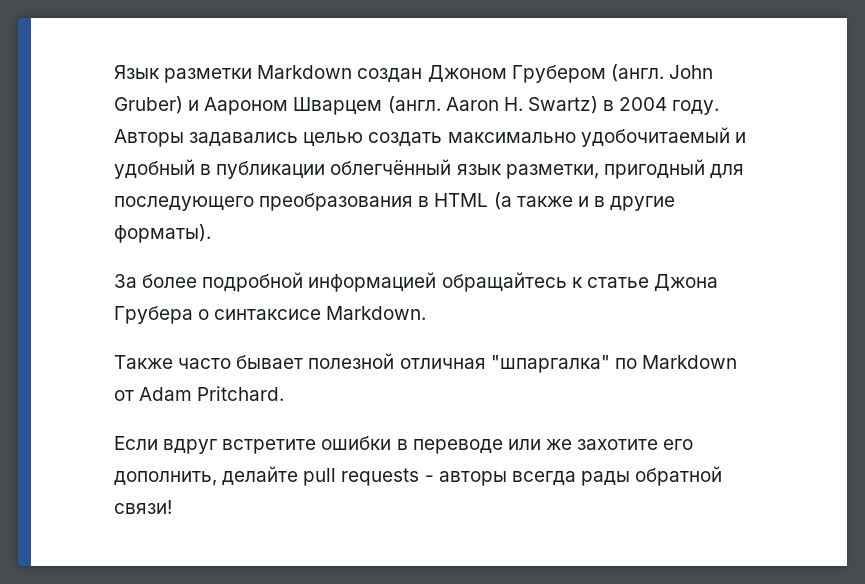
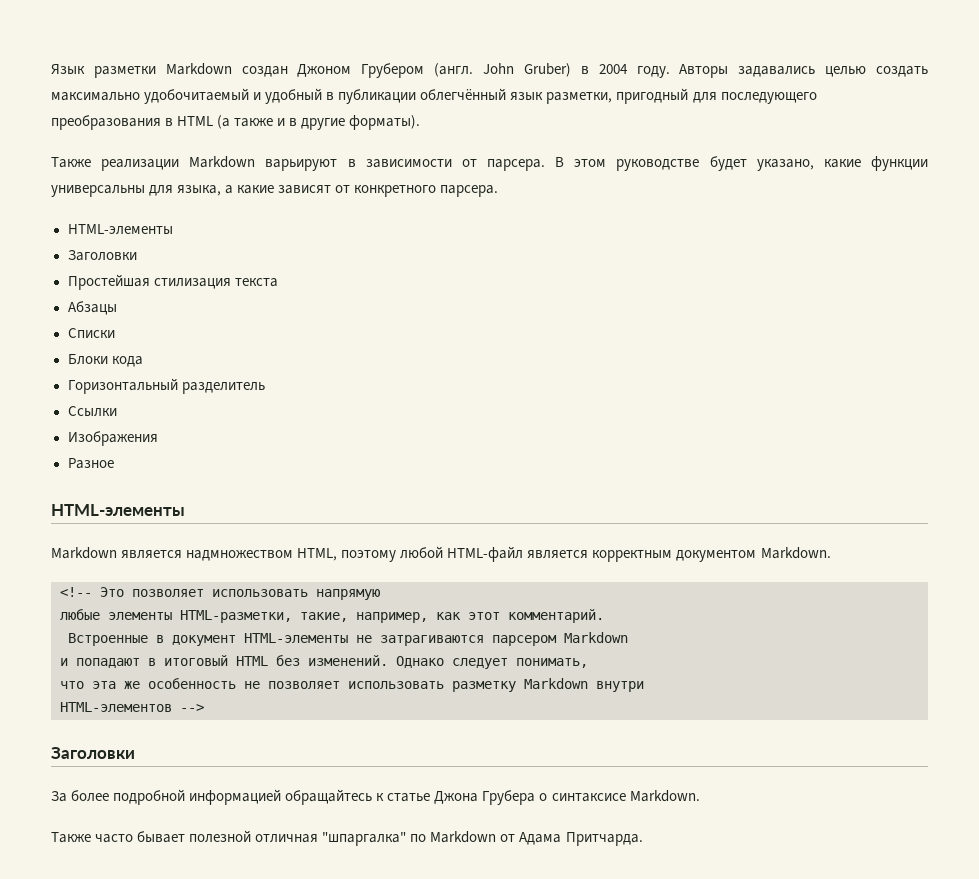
[188,96,598,115] и Аароном Шварцем (англ. Aaron H. Swartz) -> (571, 70) none
(211, 233) none -> [51,156,928,171] [51,185,499,197] [67,224,173,235] [67,250,137,261] [67,274,278,290] [67,301,117,315] [67,328,115,338] [67,354,143,367] [67,378,265,394] [67,406,117,417] [67,431,158,446] [67,458,114,469] [51,504,185,516] [51,546,831,562] [60,587,380,600] [60,609,604,623] [68,632,628,646] [60,655,588,669] [60,678,644,692] [60,702,204,712] [51,747,135,759] // Также реализации Markdown варьируют в зависимости от парсера. В этом руководстве будет указано, какие функции универсальны для языка, а какие зависят от конкретного парсера. // HTML-элементы // Заголовки // Простейшая стилизация текста // Абзацы // Списки // Блоки кода // Горизонтальный разделитель // Ссылки // Изображения // Разное // HTML-элементы // Markdown является надмножеством HTML, поэтому любой HTML-файл является корректным документом Markdown. // <!-- Это позволяет использовать напрямую // любые элементы HTML-разметки, такие, например, как этот комментарий. // Встроенные в документ HTML-элементы не затрагиваются парсером Markdown // и попадают в итоговый HTML без изменений. Однако следует понимать, // что эта же особенность не позволяет использовать разметку Markdown внутри // HTML-элементов --> // Заголовки
[139,386,285,401] [114,436,694,454] [114,466,723,486] [114,500,172,514] Adam Pritchard. // Если вдруг встретите ошибки в переводе или же захотите его дополнить, делайте pull requests - авторы всегда рады обратной связи! -> [519,832,643,846] Адама Притчарда.

